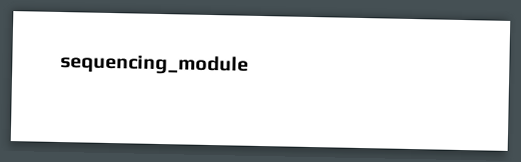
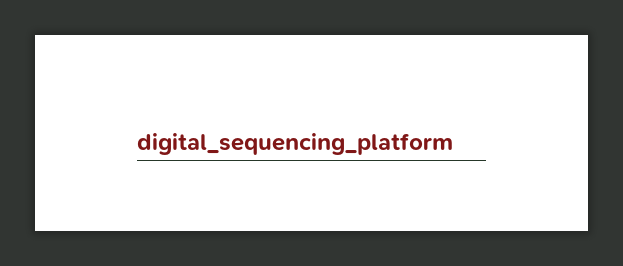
[60,53,249,76] sequencing_module -> [137,133,453,155] digital_sequencing_platform

